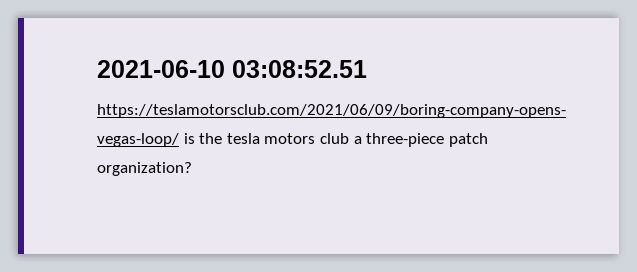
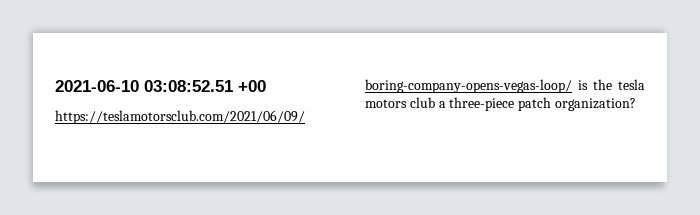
(367, 69) none -> [238,80,266,92] +00

